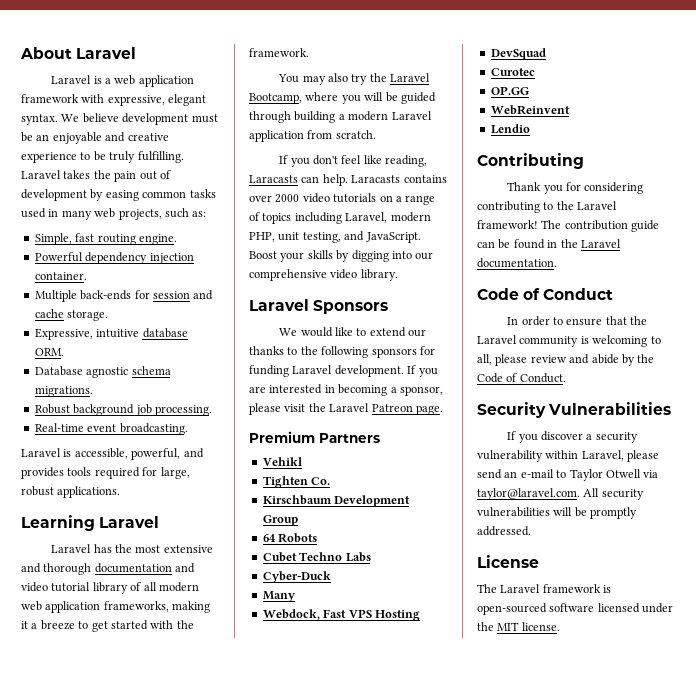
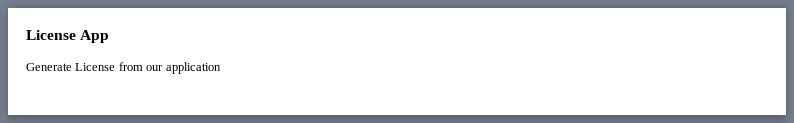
[20,47,137,59] [51,75,194,87] [21,94,207,106] [21,113,218,125] [21,132,169,144] [21,151,184,163] [21,170,171,182] [21,189,216,201] [21,208,207,220] [34,233,177,245] [34,252,194,264] [34,272,87,280] [34,290,214,302] [34,309,109,321] [34,328,188,340] [34,348,64,356] [34,366,171,378] [34,386,93,397] [34,404,212,416] [34,423,188,435] [21,448,204,460] [21,467,190,479] [21,486,121,498] [21,515,160,531] [51,544,213,553] [21,563,196,575] [21,582,199,594] [21,601,211,613] [21,620,194,632] [249,48,309,57] [278,73,431,85] [249,92,436,104] [249,111,432,123] [249,130,376,142] [279,155,428,167] [249,174,447,186] [249,193,436,205] [249,212,431,224] [249,231,421,243] [249,250,434,262] [249,269,398,281] [249,299,389,314] [279,327,427,337] [249,346,435,358] [249,365,438,377] [249,384,443,396] [249,403,443,415] [249,431,380,443] [262,457,302,466] [262,476,331,488] [262,495,411,507] [262,515,298,526] [262,533,318,543] [262,552,371,562] [262,571,331,583] [262,591,295,602] [262,609,420,621] [490,48,546,60] [490,68,535,76] [490,86,529,95] [490,105,570,115] [490,124,530,134] [477,153,584,169] [507,182,644,194] [477,201,618,213] [477,220,660,232] [477,239,621,249] [477,258,557,268] [477,288,614,300] [507,316,648,326] [477,335,661,347] [477,354,655,366] [477,373,566,383] [477,402,672,418] [507,431,638,443] [477,450,660,462] [477,469,659,481] [477,488,644,500] [477,507,638,519] [477,526,531,536] [477,555,539,568] [477,584,612,593] [477,603,674,615] [477,622,560,631] About Laravel // Laravel is a web application framework with expressive, elegant syntax. We believe development must be an enjoyable and creative experience to be truly fulfilling. Laravel takes the pain out of development by easing common tasks used in many web projects, such as: // Simple, fast routing engine. // Powerful dependency injection container. // Multiple back-ends for session and cache storage. // Expressive, intuitive database ORM. // Database agnostic schema migrations. // Robust background job processing. // Real-time event broadcasting. // Laravel is accessible, powerful, and provides tools required for large, robust applications. // Learning Laravel // Laravel has the most extensive and thorough documentation and video tutorial library of all modern web application frameworks, making it a breeze to get started with the framework. // You may also try the Laravel Bootcamp, where you will be guided through building a modern Laravel application from scratch. // If you don't feel like reading, Laracasts can help. Laracasts contains over 2000 video tutorials on a range of topics including Laravel, modern PHP, unit testing, and JavaScript. Boost your skills by digging into our comprehensive video library. // Laravel Sponsors // We would like to extend our thanks to the following sponsors for funding Laravel development. If you are interested in becoming a sponsor, please visit the Laravel Patreon page. // Premium Partners // Vehikl // Tighten Co. // Kirschbaum Development Group // 64 Robots // Cubet Techno Labs // Cyber-Duck // Many // Webdock, Fast VPS Hosting // DevSquad // Curotec // OP.GG // WebReinvent // Lendio // Contributing // Thank you for considering contributing to the Laravel framework! The contribution guide can be found in the Laravel documentation. // Code of Conduct // In order to ensure that the Laravel community is welcoming to all, please review and abide by the Code of Conduct. // Security Vulnerabilities // If you discover a security vulnerability within Laravel, please send an e-mail to Taylor Otwell via taylor@laravel.com. All security vulnerabilities will be promptly addressed. // License // The Laravel framework is open-sourced software licensed under the MIT license. -> [26,30,110,43] [26,62,221,74] License App // Generate License from our application

